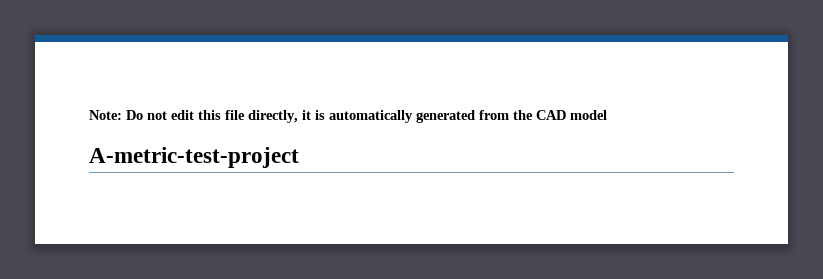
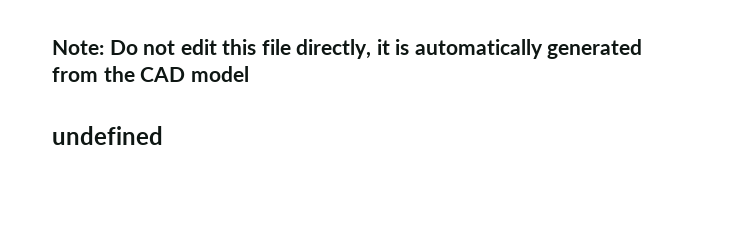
[89,147,299,168] A-metric-test-project -> [52,126,163,145] undefined

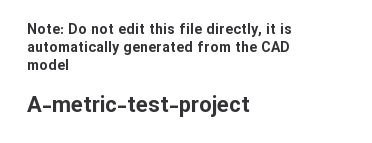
[52,126,163,145] undefined -> [27,95,250,117] A-metric-test-project

